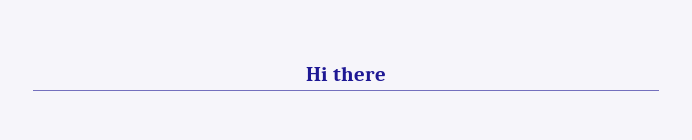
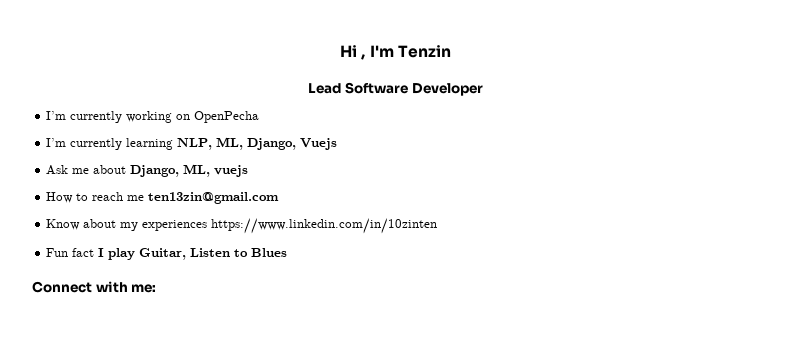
[332,66,386,81] there -> [361,45,451,60] [308,82,483,96] [46,111,260,123] [46,137,338,150] [46,164,249,177] [46,192,280,204] [46,218,438,234] [46,248,288,260] [32,281,157,293] , I'm Tenzin // Lead Software Developer // I’m currently working on OpenPecha // I’m currently learning NLP, ML, Django, Vuejs // Ask me about Django, ML, vuejs // How to reach me ten13zin@gmail.com // Know about my experiences https://www.linkedin.com/in/10zinten // Fun fact I play Guitar, Listen to Blues // Connect with me:

